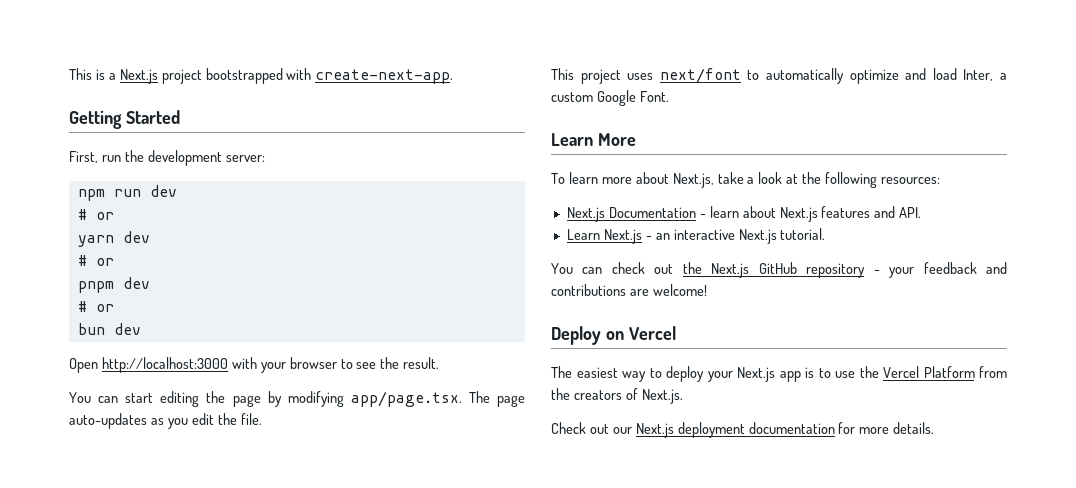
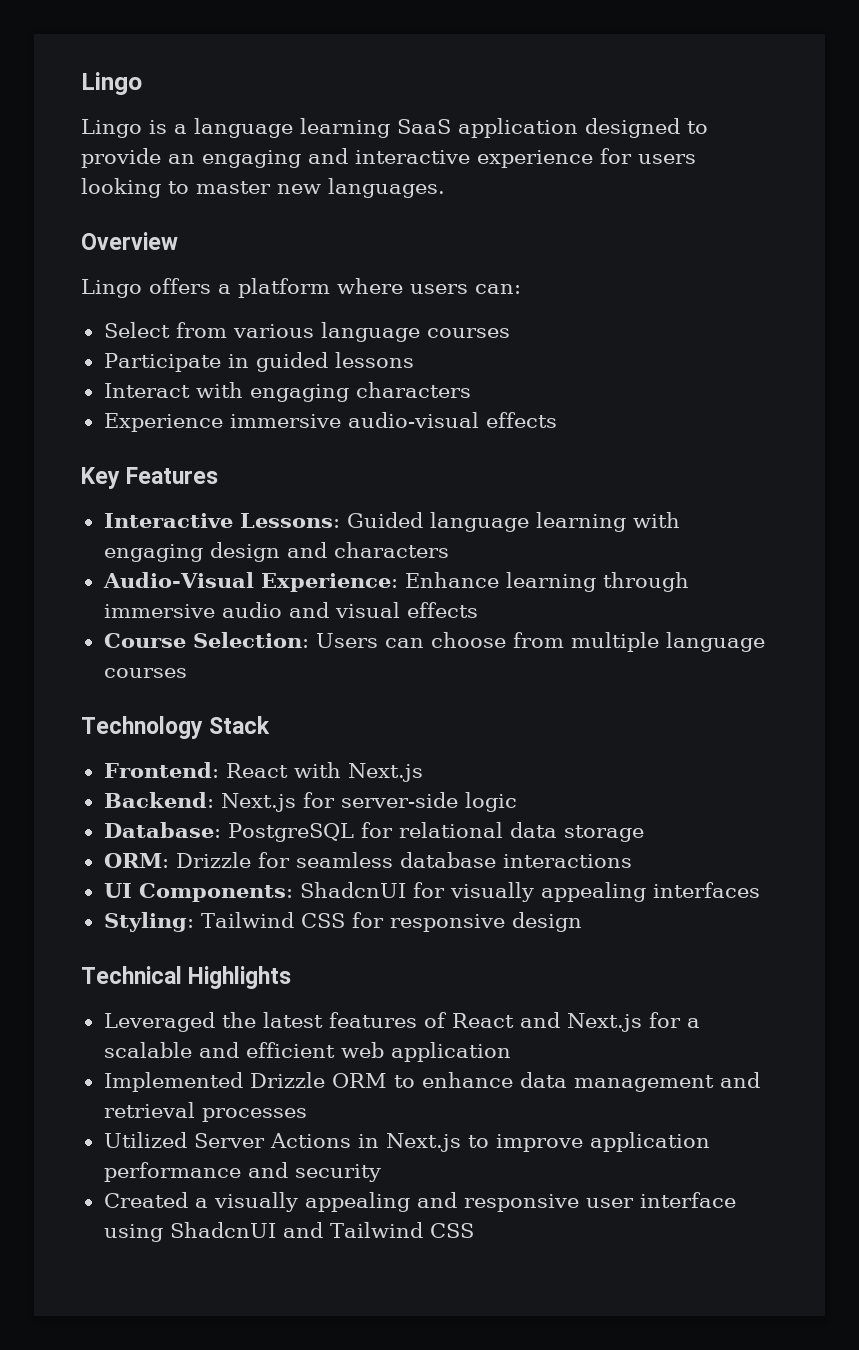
[69,68,454,84] [69,110,180,129] [69,150,265,166] [77,185,177,201] [77,209,114,220] [77,231,150,247] [77,255,114,266] [77,277,150,293] [77,301,114,312] [77,323,141,335] [69,357,440,373] [69,391,525,407] [69,413,262,429] [551,68,1008,84] [551,90,669,106] [551,133,636,146] [551,172,941,188] [566,206,922,222] [566,228,826,244] [551,262,1008,278] [551,284,707,296] [551,326,676,345] [551,366,1007,382] [551,388,683,404] [551,422,935,438] This is a Next.js project bootstrapped with create-next-app. // Getting Started // First, run the development server: // npm run dev // # or // yarn dev // # or // pnpm dev // # or // bun dev // Open http://localhost:3000 with your browser to see the result. // You can start editing the page by modifying app/page.tsx. The page auto-updates as you edit the file. // This project uses next/font to automatically optimize and load Inter, a custom Google Font. // Learn More // To learn more about Next.js, take a look at the following resources: // Next.js Documentation - learn about Next.js features and API. // Learn Next.js - an interactive Next.js tutorial. // You can check out the Next.js GitHub repository - your feedback and contributions are welcome! // Deploy on Vercel // The easiest way to deploy your Next.js app is to use the Vercel Platform from the creators of Next.js. // Check out our Next.js deployment documentation for more details. -> [81,72,142,95] [81,118,708,138] [81,148,696,168] [81,178,445,198] [81,232,178,250] [81,278,521,298] [103,322,510,342] [103,352,414,372] [103,382,471,402] [103,412,557,432] [81,467,219,489] [103,512,680,532] [103,542,449,562] [102,572,689,592] [103,602,478,618] [103,632,765,652] [103,668,187,678] [81,716,271,739] [103,762,423,782] [103,792,517,812] [103,822,644,842] [103,852,632,868] [103,882,760,902] [103,912,582,932] [81,966,292,989] [103,1012,700,1032] [103,1042,511,1062] [103,1072,760,1092] [103,1102,307,1122] [103,1132,710,1152] [103,1162,381,1182] [103,1192,736,1212] [103,1222,474,1242] Lingo // Lingo is a language learning SaaS application designed to provide an engaging and interactive experience for users looking to master new languages. // Overview // Lingo offers a platform where users can: // Select from various language courses // Participate in guided lessons // Interact with engaging characters // Experience immersive audio-visual effects // Key Features // Interactive Lessons: Guided language learning with engaging design and characters // Audio-Visual Experience: Enhance learning through immersive audio and visual effects // Course Selection: Users can choose from multiple language courses // Technology Stack // Frontend: React with Next.js // Backend: Next.js for server-side logic // Database: PostgreSQL for relational data storage // ORM: Drizzle for seamless database interactions // UI Components: ShadcnUI for visually appealing interfaces // Styling: Tailwind CSS for responsive design // Technical Highlights // Leveraged the latest features of React and Next.js for a scalable and efficient web application // Implemented Drizzle ORM to enhance data management and retrieval processes // Utilized Server Actions in Next.js to improve application performance and security // Created a visually appealing and responsive user interface using ShadcnUI and Tailwind CSS

